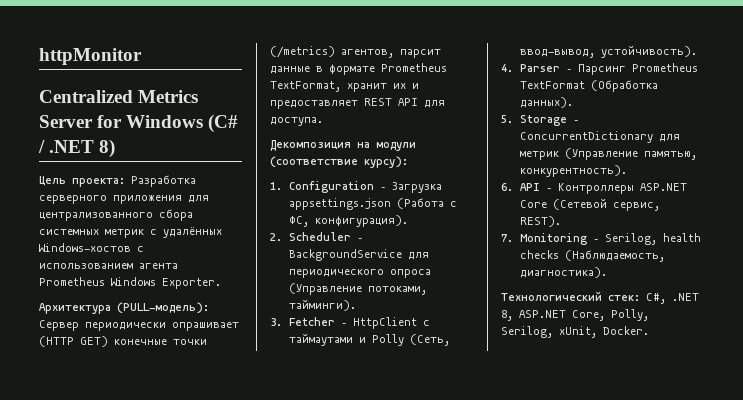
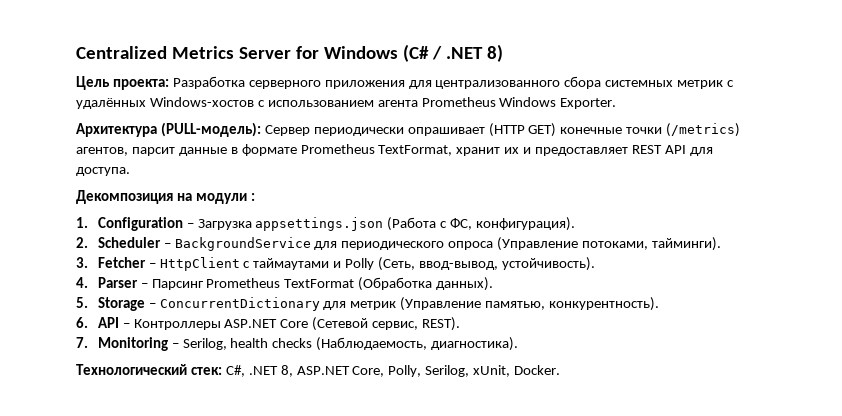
[39,48,142,65] httpMonitor // -> (76, 52) none
[270,156,408,168] (соответствие курсу): -> [250,193,255,201] :

